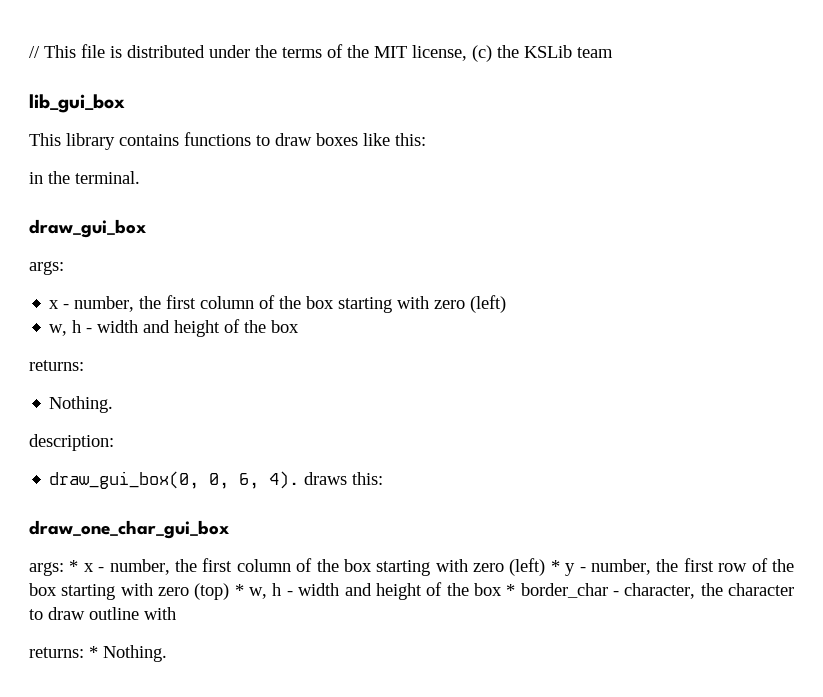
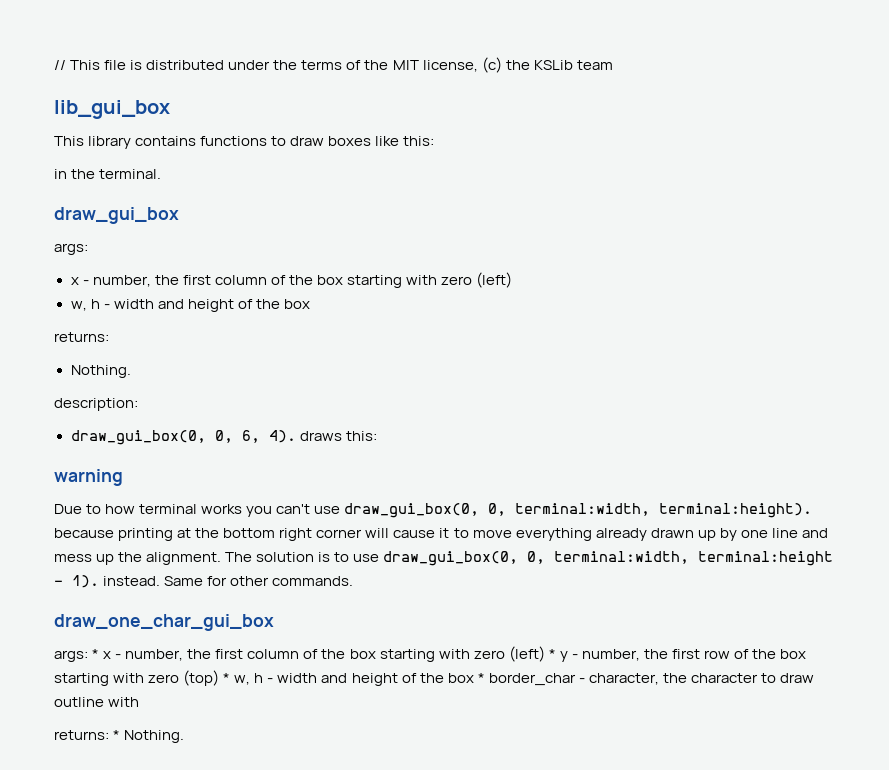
(384, 478) none -> [54,469,123,486] [54,503,813,518] [54,528,828,541] [54,551,834,566] [54,575,354,588] // warning // Due to how terminal works you can't use draw_gui_box(0, 0, terminal:width, terminal:height). because printing at the bottom right corner will cause it to move everything already drawn up by one line and mess up the alignment. The solution is to use draw_gui_box(0, 0, terminal:width, terminal:height - 1). instead. Same for other commands.

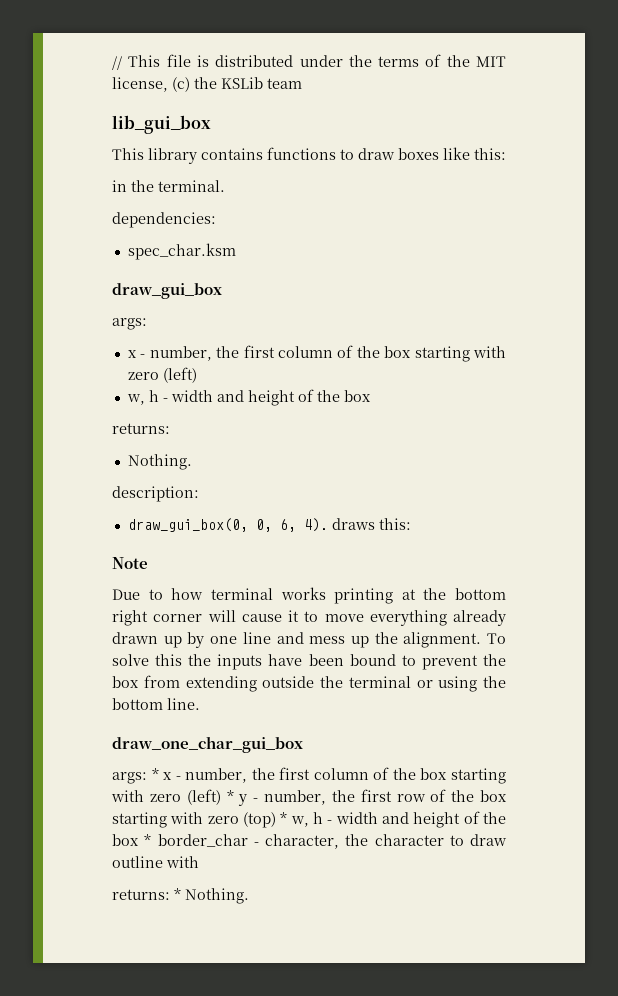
(162, 174) none -> [112,212,216,228] [127,243,236,260] // dependencies: // spec_char.ksm
[54,469,123,486] warning -> [112,557,148,569] Note
[246,503,813,518] [54,528,114,538] you can't use draw_gui_box(0, 0, terminal:width, terminal:height). because -> (326, 593) none
[225,551,834,566] [54,575,354,588] The solution is to use draw_gui_box(0, 0, terminal:width, terminal:height - 1). instead. Same for other commands. -> [486,633,506,644] [112,654,506,670] [112,675,506,692] [112,698,200,710] To solve this the inputs have been bound to prevent the box from extending outside the terminal or using the bottom line.

